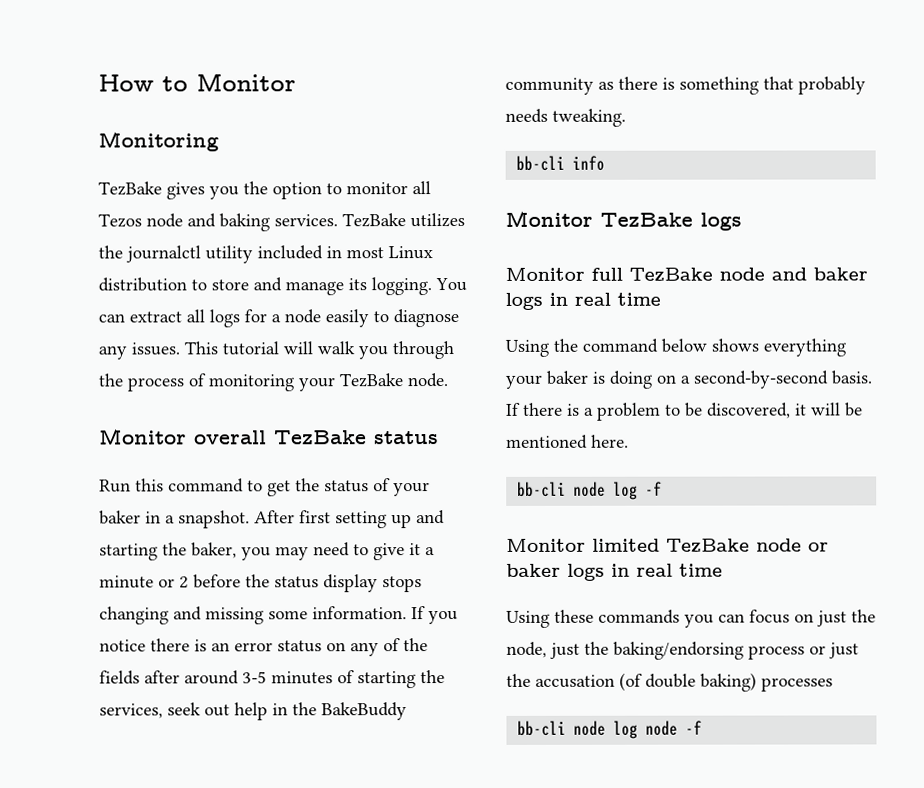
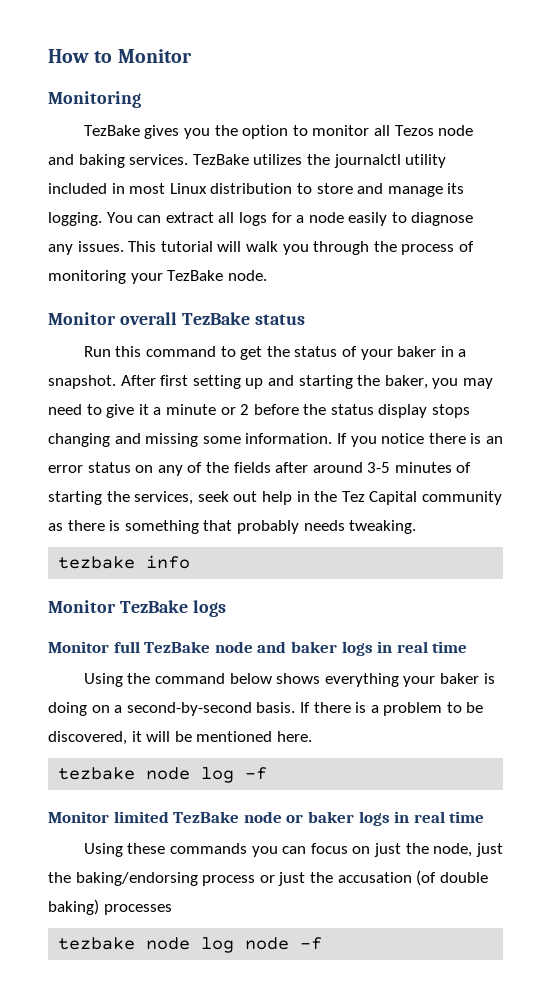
[321,702,407,721] BakeBuddy -> [341,491,418,505] Tez Capital
[516,155,566,171] bb-cli -> [58,556,136,569] tezbake
[517,481,567,497] bb-cli -> [58,767,136,780] tezbake
[517,720,567,736] bb-cli -> [58,937,136,950] tezbake

